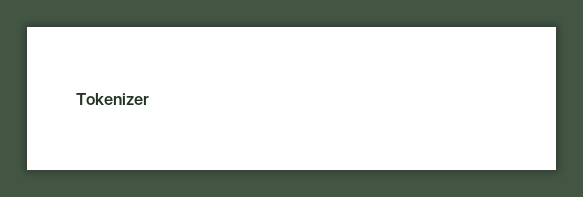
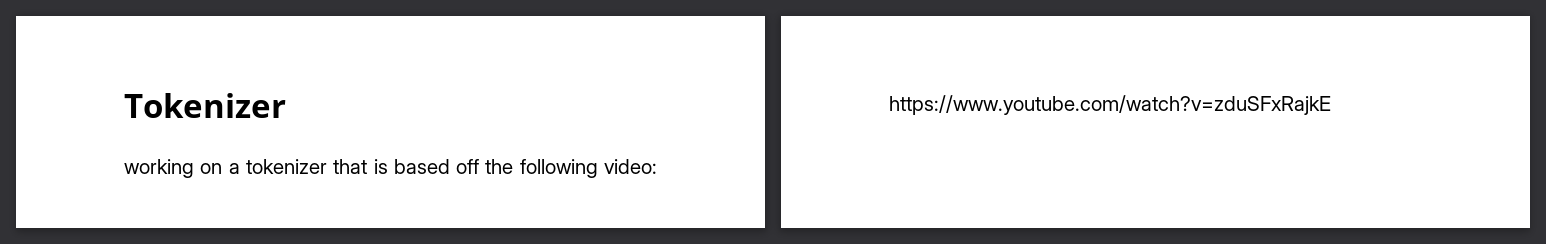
(149, 99) none -> [124,159,657,178] [889,95,1331,115] // working on a tokenizer that is based off the following video: https://www.youtube.com/watch?v=zduSFxRajkE

